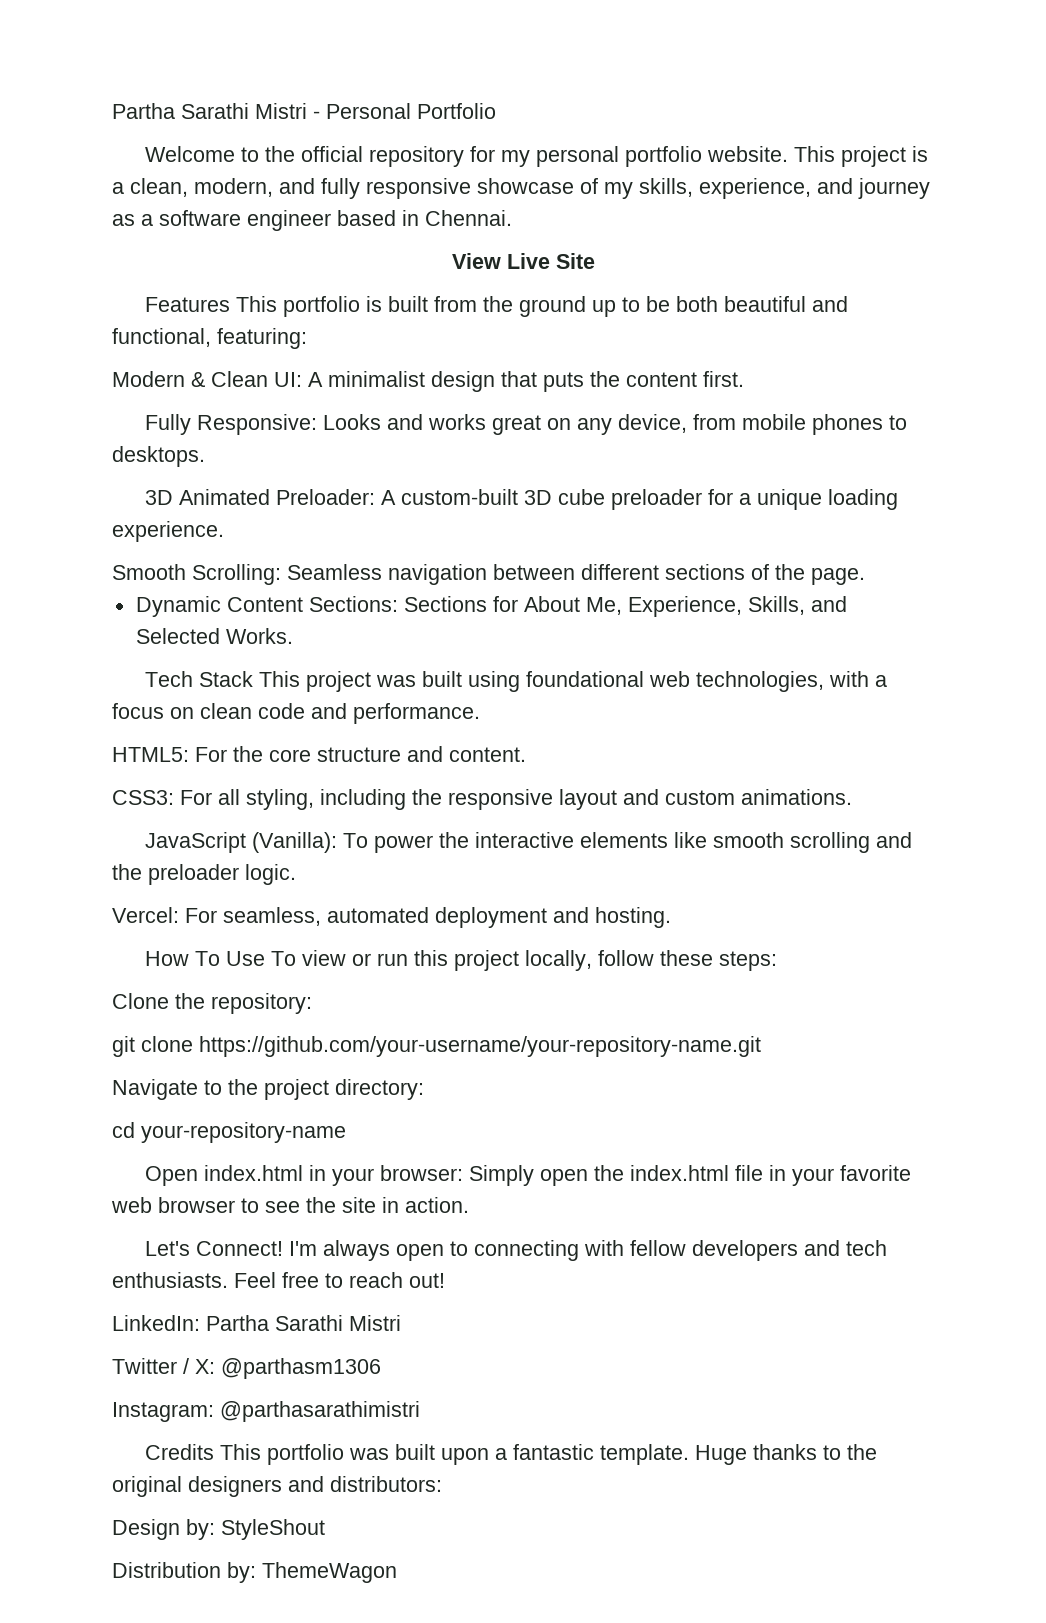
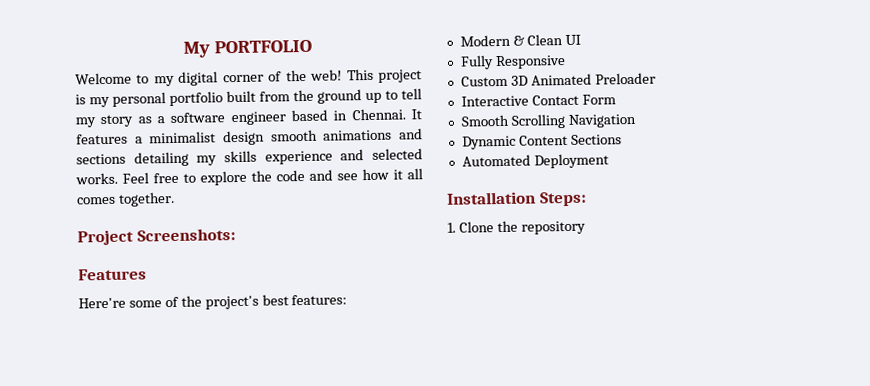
[112,103,496,119] [144,146,928,167] [112,178,930,199] Partha Sarathi Mistri - Personal Portfolio // Welcome to the official repository for my personal portfolio website. This project is a clean, modern, and fully responsive showcase of my skills, experience, and journey -> [183,39,312,58] [75,68,423,87] [75,88,422,108] [75,114,134,128] My PORTFOLIO // Welcome to my digital corner of the web! This project is my personal portfolio built from the ground up to tell my story
[451,253,595,269] [144,296,848,317] [112,328,307,349] [112,371,744,392] [144,414,907,435] [112,446,205,467] [144,489,898,510] [112,521,224,542] [112,564,865,585] // View Live Site // Features This portfolio is built from the ground up to be both beautiful and functional, featuring: // Modern & Clean UI: A minimalist design that puts the content first. // Fully Responsive: Looks and works great on any device, from mobile phones to desktops. // 3D Animated Preloader: A custom-built 3D cube preloader for a unique loading experience. // Smooth Scrolling: Seamless navigation between different sections of the page. -> [410,109,422,120] [76,128,423,146] [76,148,423,167] [75,168,423,186] [77,191,175,207] [77,228,236,246] [78,268,147,281] [78,294,348,310] [459,34,581,47] [459,55,566,70] [460,72,656,87] [460,94,616,107] [460,113,637,129] It features a minimalist design smooth animations and sections detailing my skills experience and selected works. Feel free to explore the code and see how it all comes together. // Project Screenshots: // Features // Here're some of the project's best features: // Modern & Clean UI // Fully Responsive // Custom 3D Animated Preloader // Interactive Contact Form // Smooth Scrolling Navigation
[308,596,398,612] Sections: -> (568, 140) none
[492,596,847,617] [135,628,293,644] [144,671,887,692] [112,703,480,724] [112,746,526,762] [112,789,852,810] [144,832,912,853] [112,864,296,885] [112,907,671,928] [144,950,777,971] [112,993,312,1014] [112,1036,761,1057] [112,1079,424,1100] [112,1122,346,1143] [144,1165,911,1186] [111,1197,469,1213] [144,1240,887,1261] [112,1272,445,1288] [112,1315,401,1331] [112,1358,381,1379] [112,1401,420,1422] [144,1444,877,1465] [112,1476,442,1497] [112,1519,325,1540] [112,1562,397,1583] for About Me, Experience, Skills, and Selected Works. // Tech Stack This project was built using foundational web technologies, with a focus on clean code and performance. // HTML5: For the core structure and content. // CSS3: For all styling, including the responsive layout and custom animations. // JavaScript (Vanilla): To power the interactive elements like smooth scrolling and the preloader logic. // Vercel: For seamless, automated deployment and hosting. // How To Use To view or run this project locally, follow these steps: // Clone the repository: // git clone https://github.com/your-username/your-repository-name.git // Navigate to the project directory: // cd your-repository-name // Open index.html in your browser: Simply open the index.html file in your favorite web browser to see the site in action. // Let's Connect! I'm always open to connecting with fellow developers and tech enthusiasts. Feel free to reach out! // LinkedIn: Partha Sarathi Mistri // Twitter / X: @parthasm1306 // Instagram: @parthasarathimistri // Credits This portfolio was built upon a fantastic template. Huge thanks to the original designers and distributors: // Design by: StyleShout // Distribution by: ThemeWagon -> [461,153,609,169] [446,191,587,207] [447,220,586,235] // Automated Deployment // Installation Steps: // 1. Clone the repository

